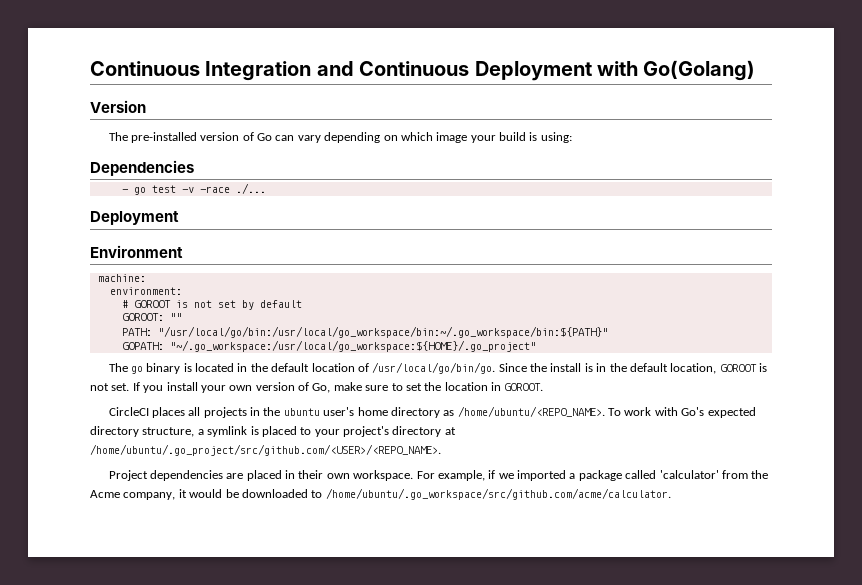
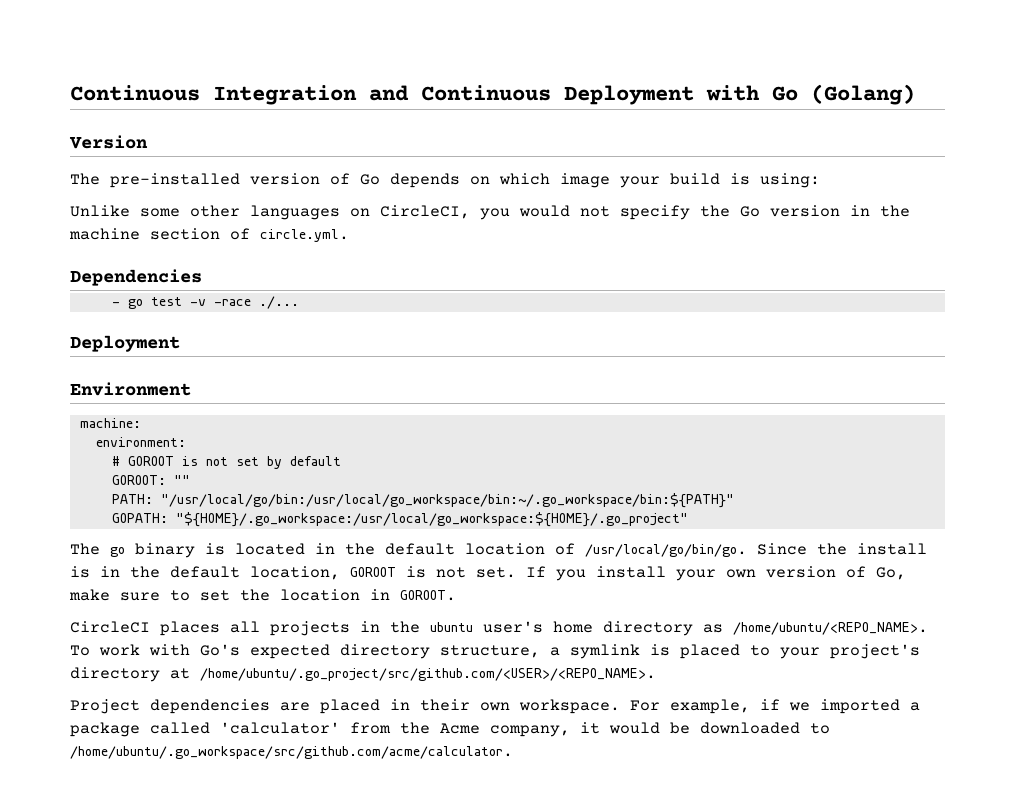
[643,60,756,81] Go(Golang) -> [772,84,915,105] Go (Golang)
[275,132,381,143] can vary depending -> [390,173,460,188] depends
(572, 137) none -> [70,205,910,220] [69,228,349,242] // Unlike some other languages on CircleCI, you would not specify the Go version in the machine section of circle.yml.
[169,340,536,352] "~/.go_workspace:/usr/local/go_workspace:${HOME}/.go_project" -> [175,512,688,527] "${HOME}/.go_workspace:/usr/local/go_workspace:${HOME}/.go_project"

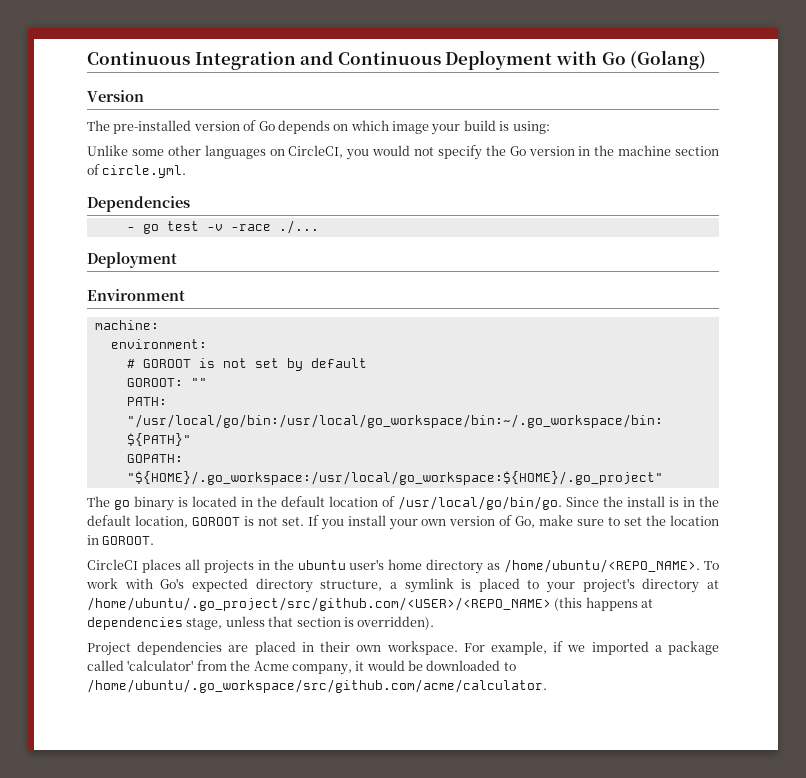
[200,668,656,681] /home/ubuntu/.go_project/src/github.com/<USER>/<REPO_NAME>. -> [87,597,654,611] [87,616,435,630] /home/ubuntu/.go_project/src/github.com/<USER>/<REPO_NAME> (this happens at dependencies stage, unless that section is overridden).

